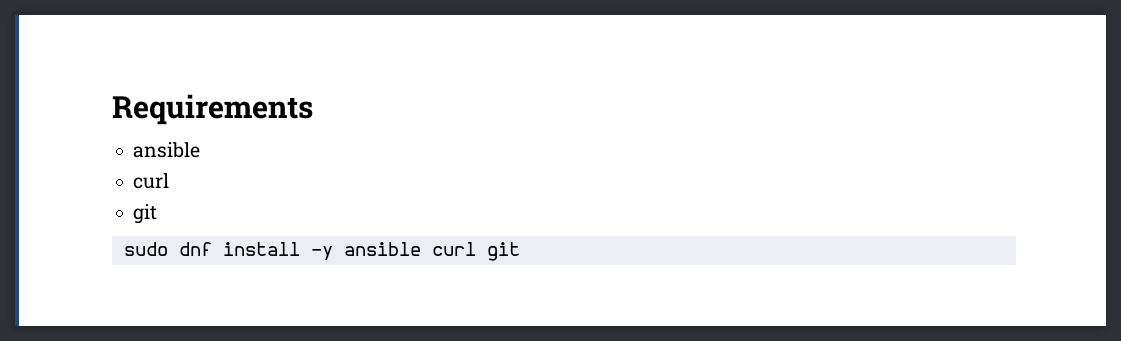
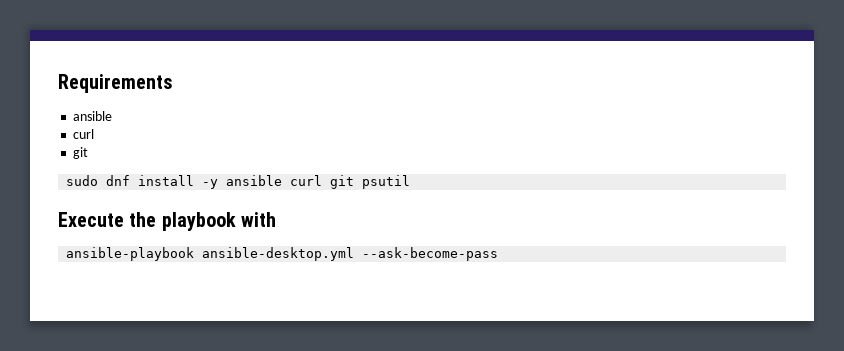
(520, 251) none -> [362,175,411,189] [58,212,277,231] [66,247,499,261] psutil // Execute the playbook with // ansible-playbook ansible-desktop.yml --ask-become-pass

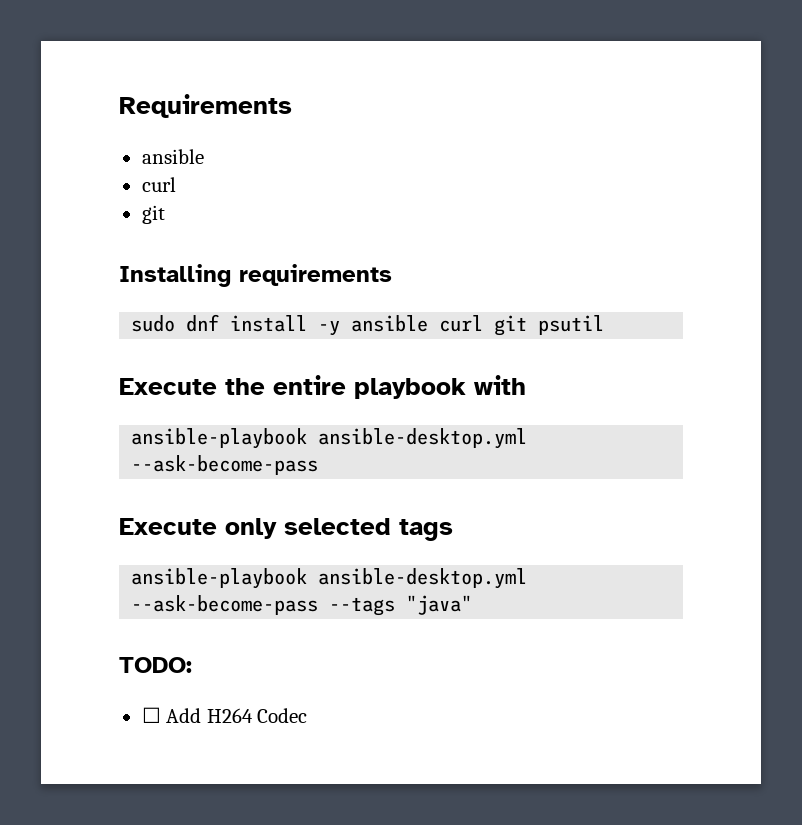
(89, 153) none -> [119,264,392,287] // Installing requirements
(157, 219) none -> [273,375,346,395] entire
(499, 254) none -> [119,518,453,541] [131,568,528,589] [131,595,473,616] [119,657,192,673] [141,707,308,723] // Execute only selected tags // ansible-playbook ansible-desktop.yml --ask-become-pass --tags "java" // TODO: // ☐ Add H264 Codec

